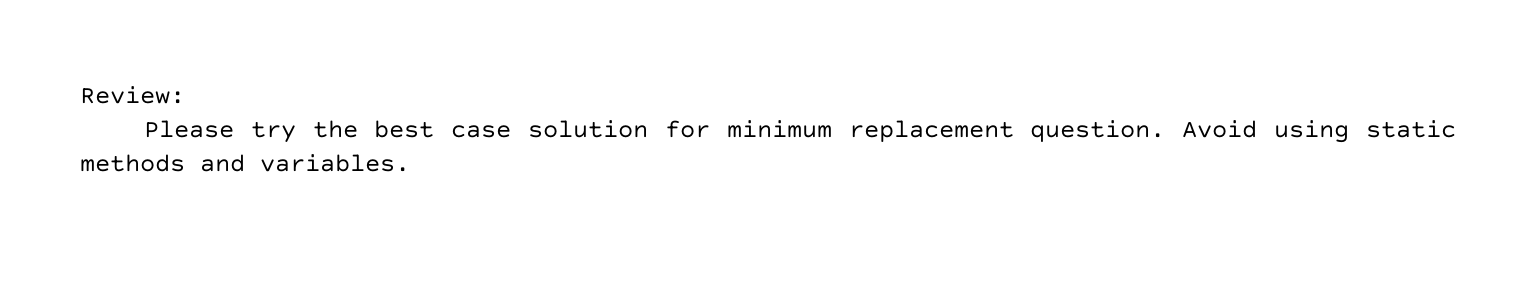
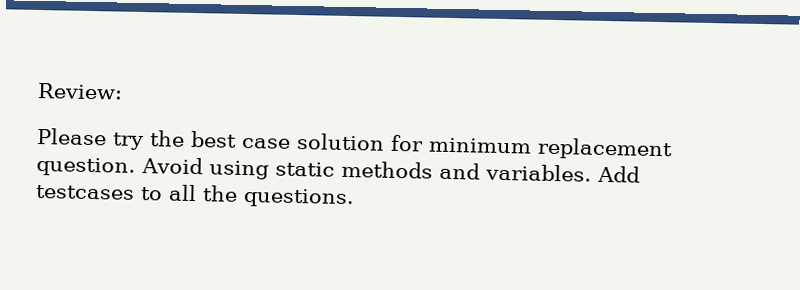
(410, 163) none -> [596,165,640,183] [35,184,355,209] Add testcases to all the questions.

